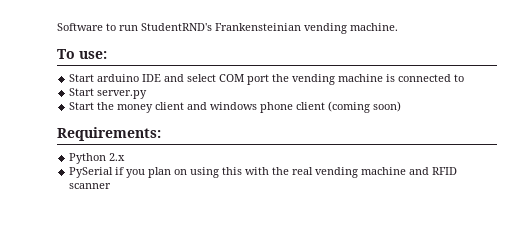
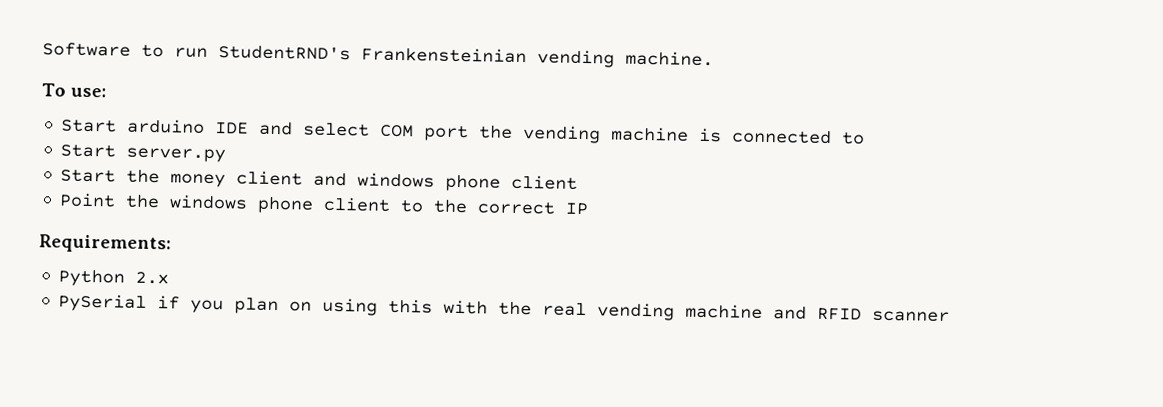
[328,101,402,113] (coming soon) -> [59,192,590,216] // Point the windows phone client to the correct IP

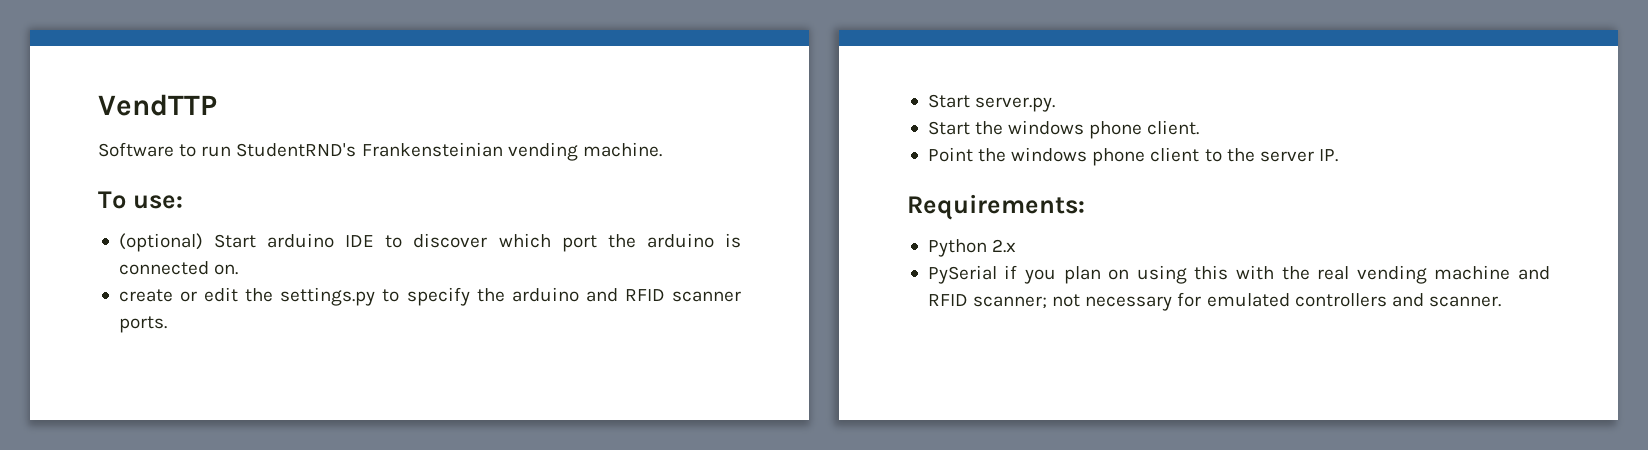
(42, 49) none -> [98,94,217,116] VendTTP //
(107, 92) none -> [118,233,203,252] (optional)
[259,121,866,145] [60,144,227,163] and select COM port the vending machine is connected to // Start server.py -> [385,233,742,252] [118,261,239,275] [118,287,742,306] [118,316,167,333] [927,94,1056,112] to discover which port the arduino is connected on. // create or edit the settings.py to specify the arduino and RFID scanner ports. // Start server.py.
[170,170,579,192] money client and windows phone client -> [1008,120,1200,139] windows phone client.
[477,201,590,216] correct IP -> [1259,149,1338,162] server IP.
[872,310,951,322] scanner -> [973,292,1501,311] scanner; not necessary for emulated controllers and scanner.

